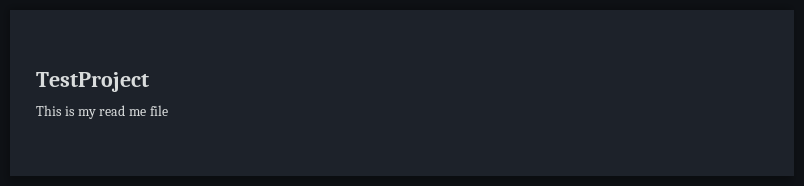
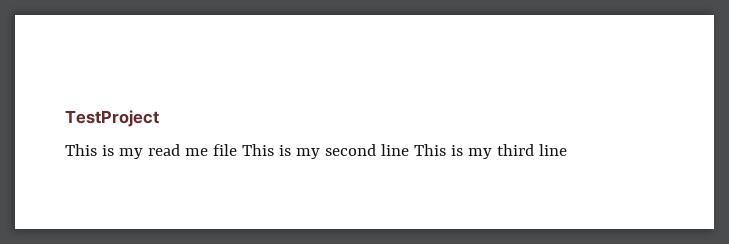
(168, 110) none -> [241,144,567,159] This is my second line This is my third line

